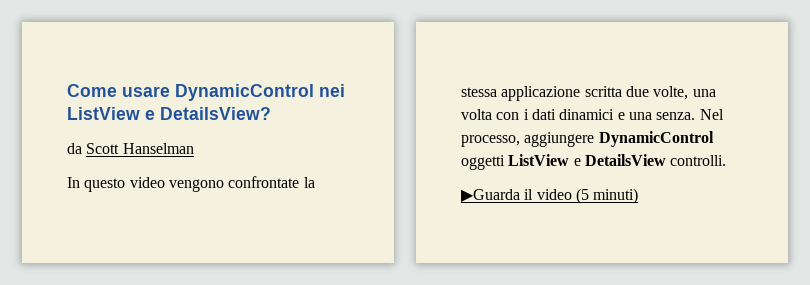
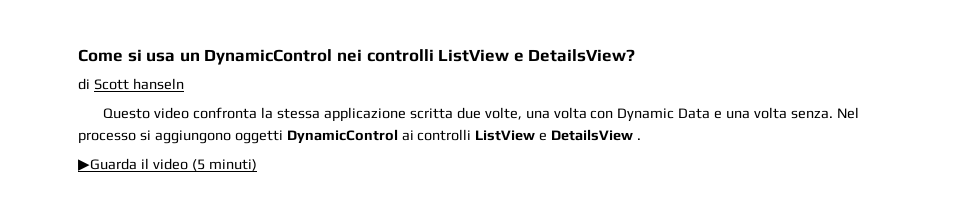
[122,86,170,97] usare -> [127,49,200,62] si usa un
(345, 90) none -> [366,49,434,62] controlli
[67,143,194,154] [67,176,300,192] da Scott Hanselman // In questo video vengono confrontate -> [78,78,184,90] [103,107,258,119] di Scott hanseln // Questo video confronta
[523,109,615,120] i dati dinamici -> [617,108,711,122] Dynamic Data
(652, 116) none -> [753,107,787,119] volta
[461,131,714,147] [461,155,505,170] processo, aggiungere DynamicControl oggetti -> [78,129,472,144] processo si aggiungono oggetti DynamicControl ai controlli
[670,155,727,166] controlli. -> [637,138,642,140] .

